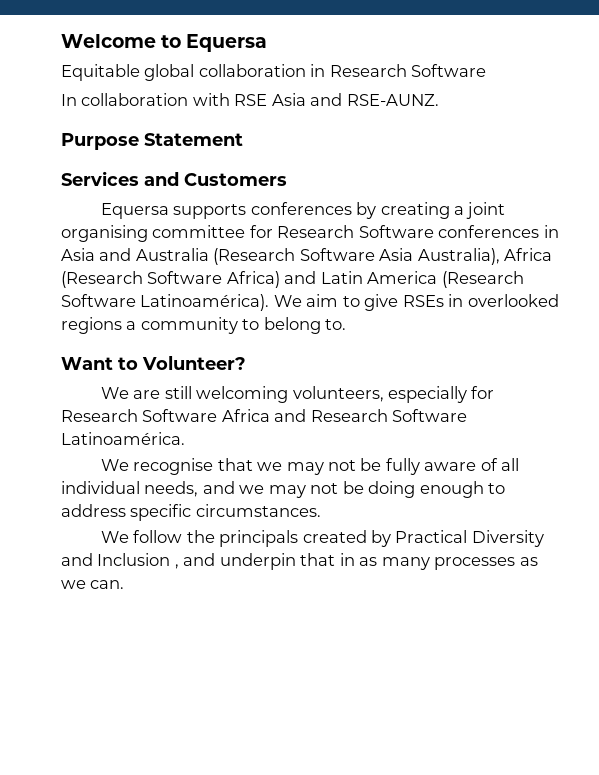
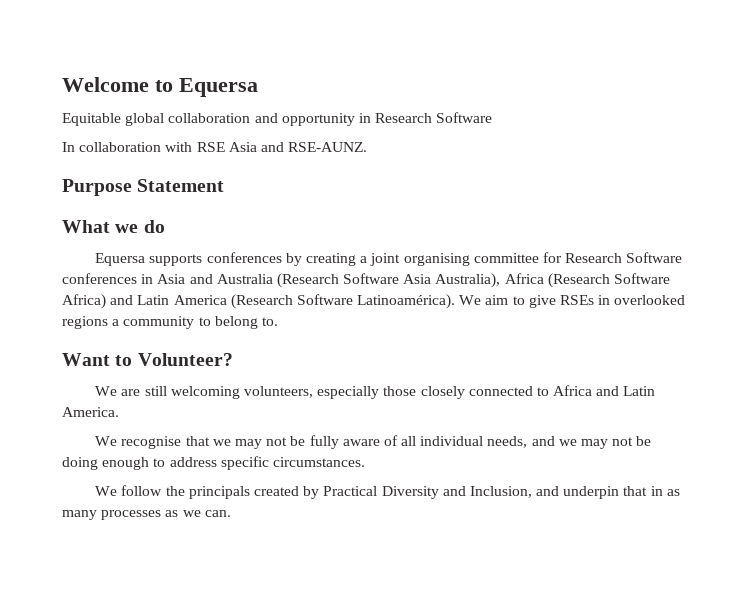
(306, 70) none -> [254,113,355,126] and opportunity
[61,171,287,186] Services and Customers -> [62,220,165,233] What we do
[471,386,495,399] [61,409,468,422] [61,432,185,445] for Research Software Africa and Research Software Latinoamérica. -> [383,385,656,399] [62,407,119,417] those closely connected to Africa and Latin America.
[97,553,179,569] Inclusion , -> [469,486,532,498] Inclusion,

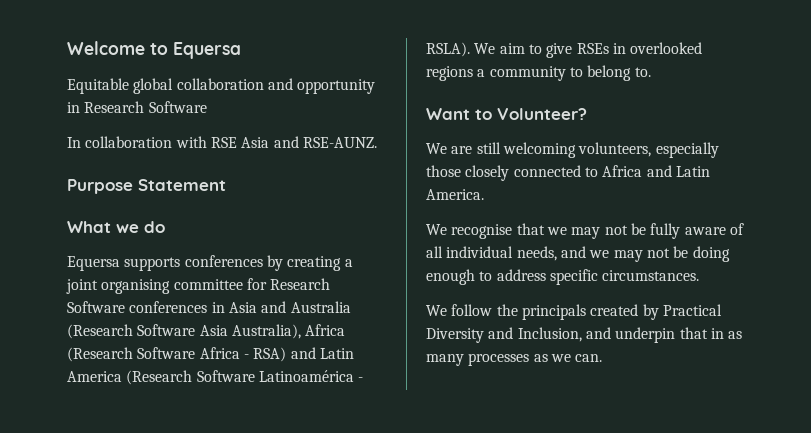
[62,294,106,309] Africa) -> [199,347,287,362] Africa - RSA)
[357,294,456,309] Latinoamérica). -> [258,370,364,382] [426,42,470,57] Latinoamérica - RSLA).

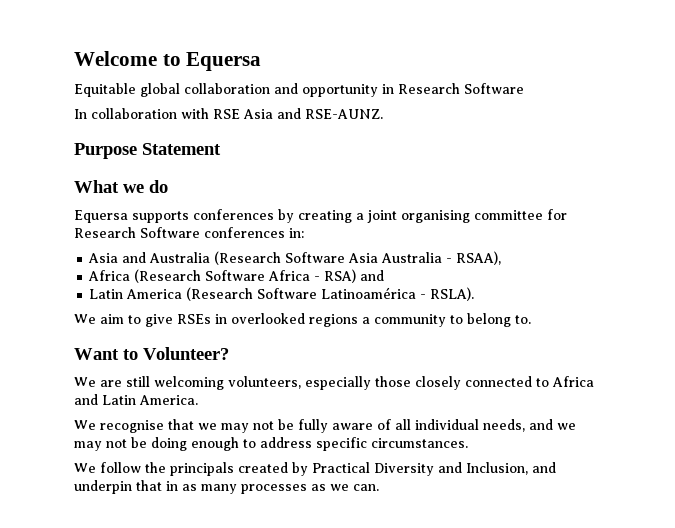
[211,302,225,313] in -> [289,228,304,238] in: //
[231,324,301,339] Australia), -> [381,251,502,265] Australia - RSAA), //
(316, 353) none -> (385, 275) //
(470, 49) none -> (475, 294) //

